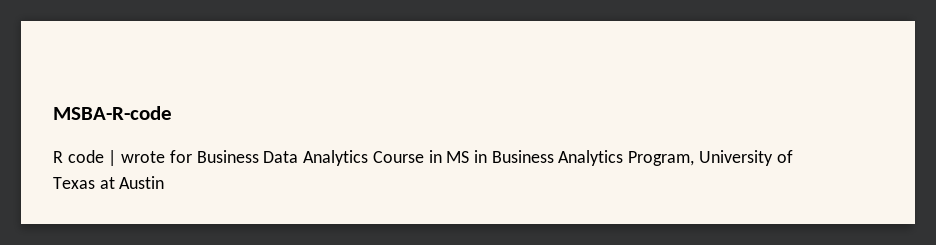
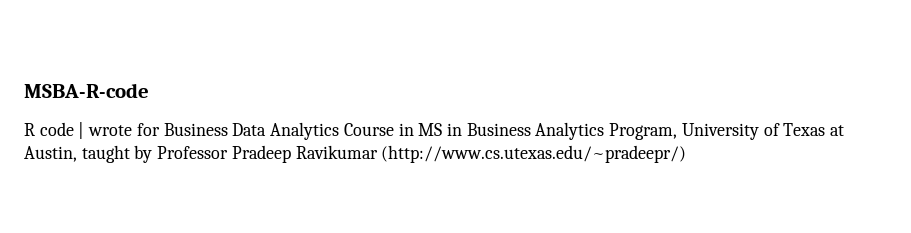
[119,176,165,189] Austin -> [24,145,687,163] Austin, taught by Professor Pradeep Ravikumar (http://www.cs.utexas.edu/~pradeepr/)

